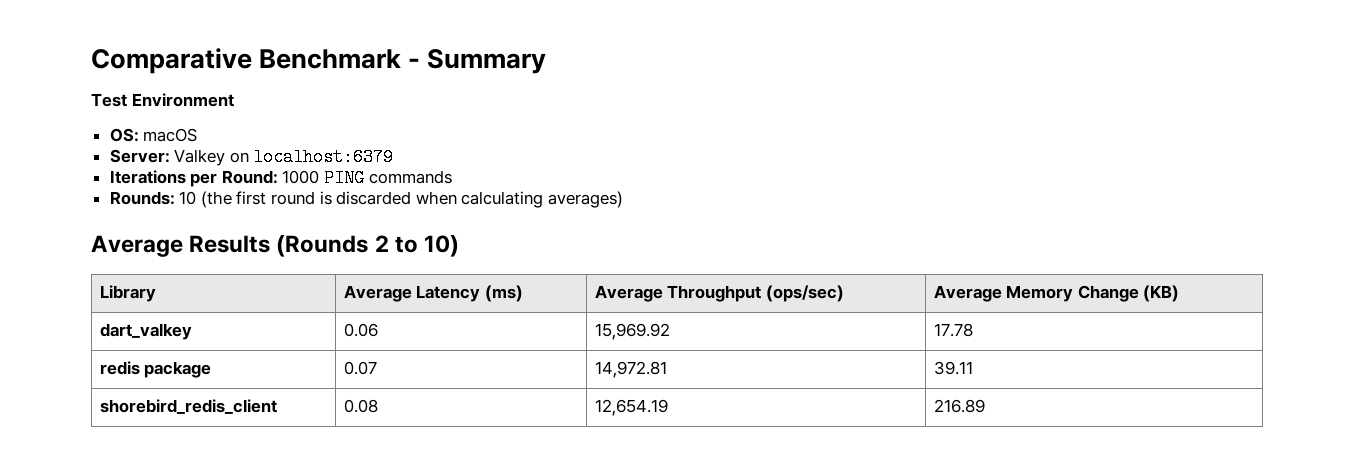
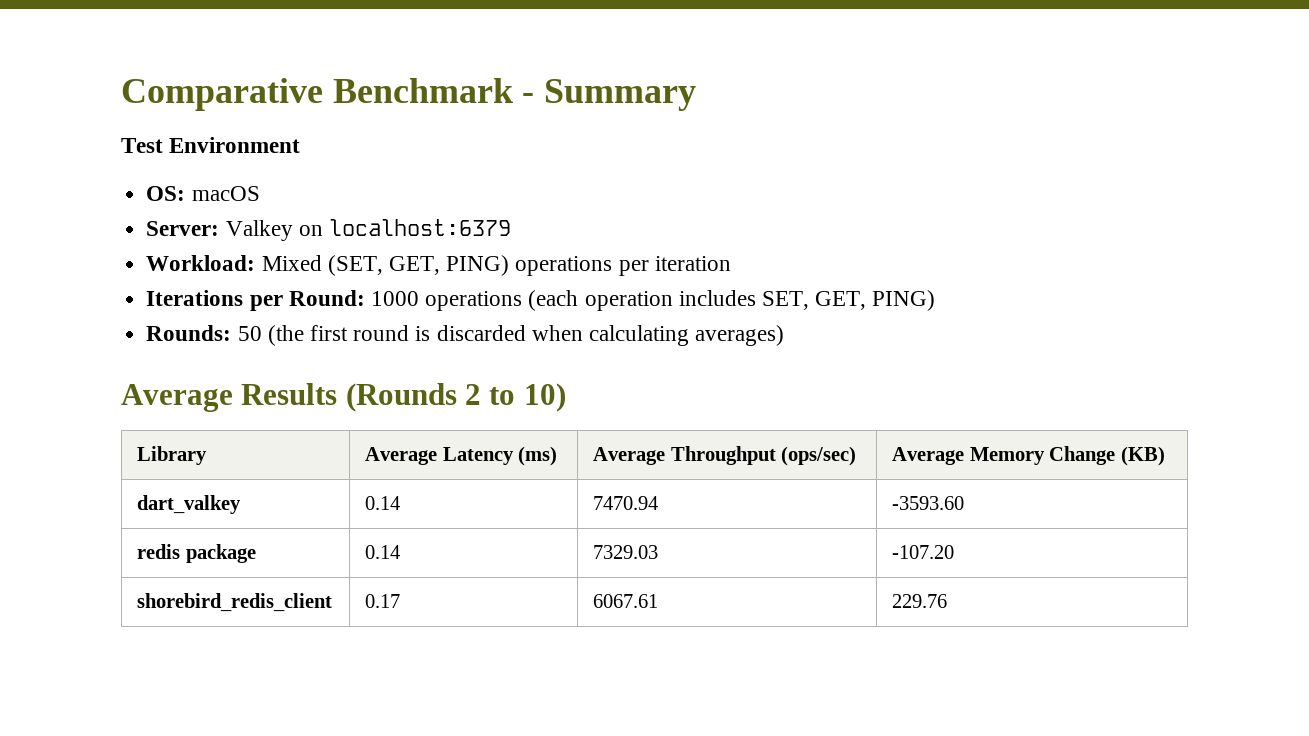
[109,169,452,187] Iterations per Round: 1000 PING commands -> [146,255,731,276] [146,290,936,311] Workload: Mixed (SET, GET, PING) operations per iteration // Iterations per Round: 1000 operations (each operation includes SET, GET, PING)
[179,191,197,205] 10 -> [237,326,262,341] 50
[343,323,378,337] [594,323,670,340] [933,323,973,337] 0.06 | 15,969.92 | 17.78 -> [365,496,401,510] [593,496,659,510] [892,496,965,510] 0.14 | 7470.94 | -3593.60
[343,361,377,375] [594,361,667,378] [933,361,973,375] [99,399,277,414] [343,399,378,413] [594,399,668,416] [933,399,985,413] 0.07 | 14,972.81 | 39.11 // shorebird_redis_client | 0.08 | 12,654.19 | 216.89 -> [365,545,401,559] [593,545,659,559] [892,545,955,559] [137,593,333,612] [365,594,401,608] [593,594,659,608] [892,594,948,608] 0.14 | 7329.03 | -107.20 // shorebird_redis_client | 0.17 | 6067.61 | 229.76

